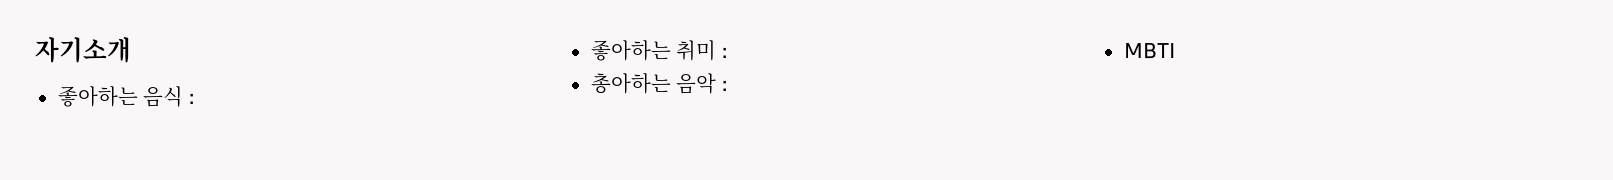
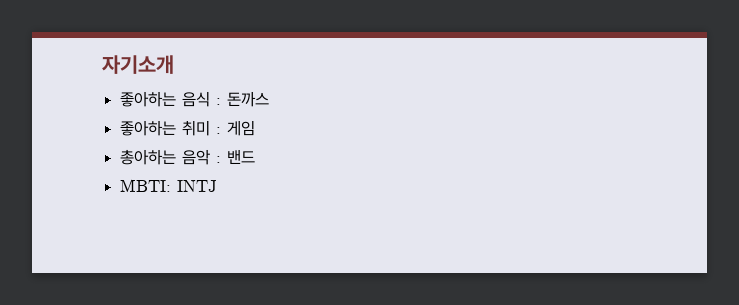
(194, 98) none -> [227,91,270,107] 돈까스
(727, 52) none -> [227,120,256,136] 게임
[1123,42,1175,59] // MBTI -> [227,150,256,164] [120,179,218,192] 밴드 // MBTI: INTJ

